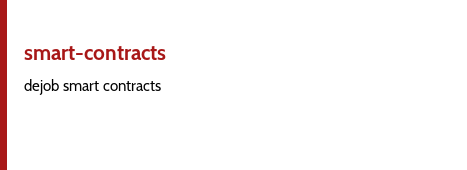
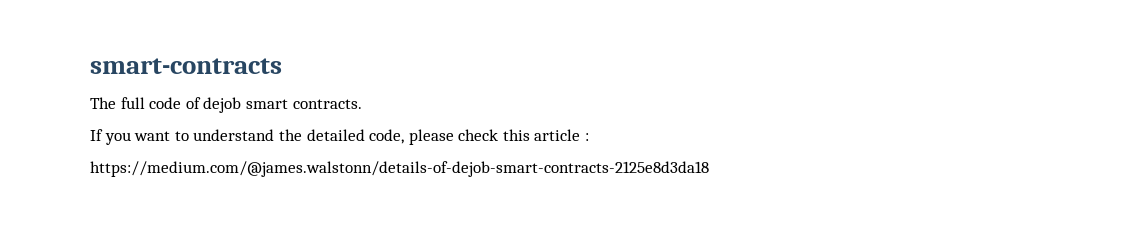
[24,79,162,95] dejob smart contracts -> [90,97,362,113] [90,129,590,145] [90,161,709,177] The full code of dejob smart contracts. // If you want to understand the detailed code, please check this article : // https://medium.com/@james.walstonn/details-of-dejob-smart-contracts-2125e8d3da18

